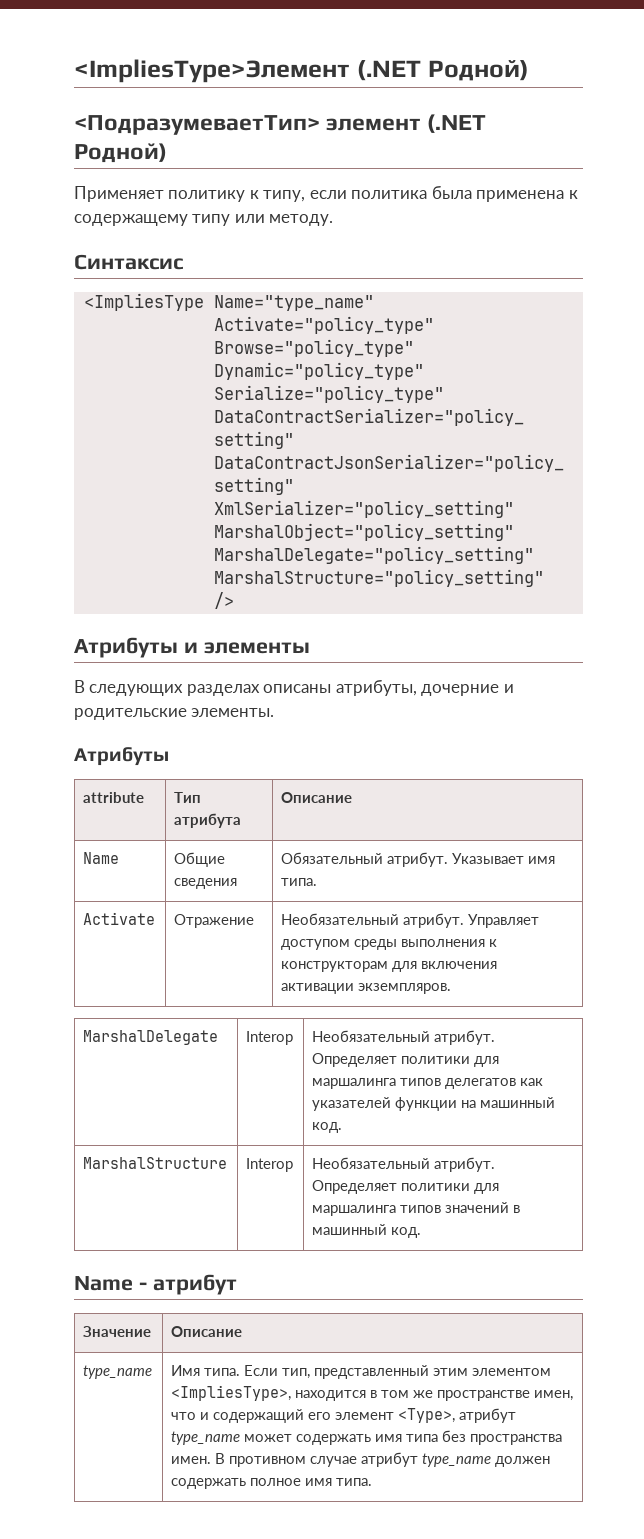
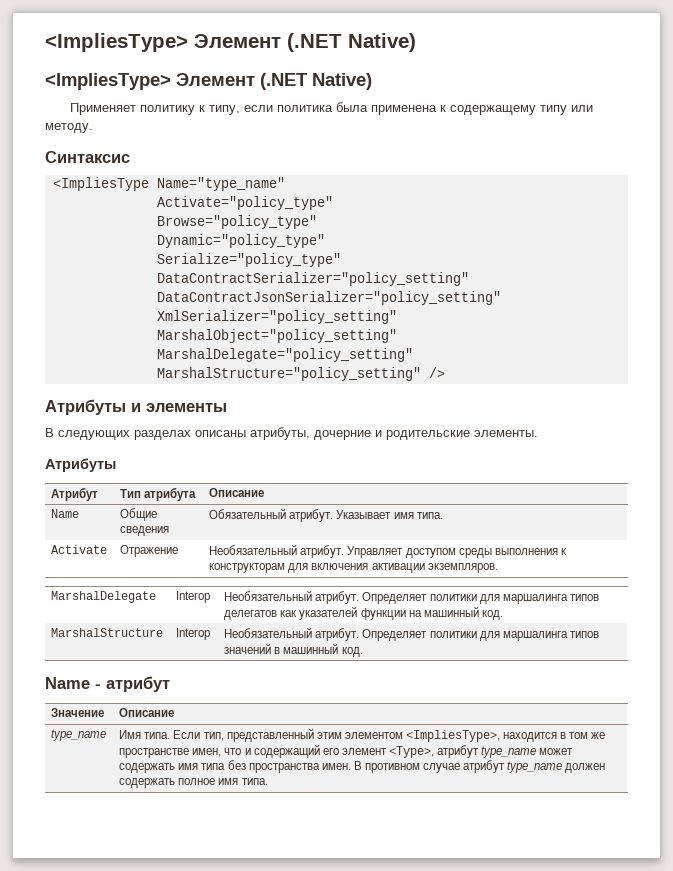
[74,59,529,83] [74,114,487,135] [74,143,167,163] <ImpliesType>Элемент (.NET Родной) // <ПодразумеваетТип> элемент (.NET Родной) -> [45,33,416,52] [45,73,372,90] <ImpliesType> Элемент (.NET Native) // <ImpliesType> Элемент (.NET Native)
[83,792,145,803] attribute -> [51,487,99,501] Атрибут

